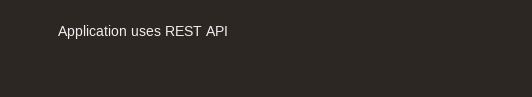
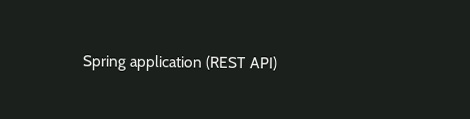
[58,25,228,39] Application uses REST API -> [82,54,278,72] Spring application (REST API)

